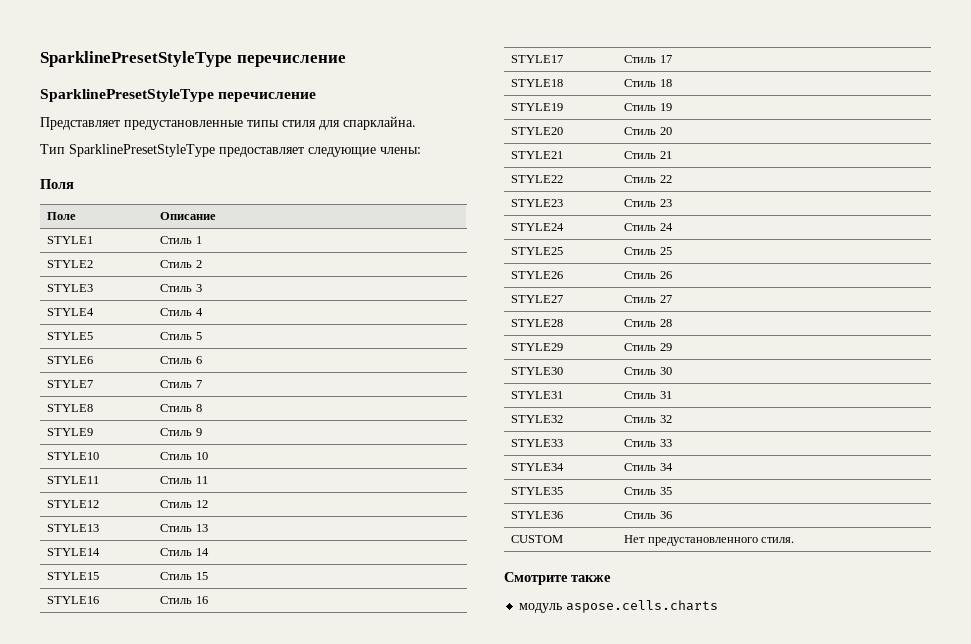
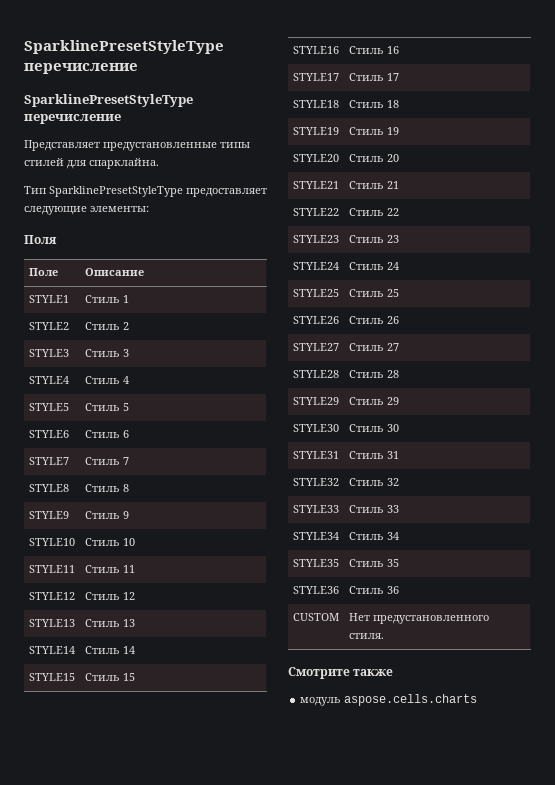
[282,120,316,127] стиля -> [24,158,64,166] стилей
[380,147,421,154] члены: -> [90,206,149,212] элементы:

